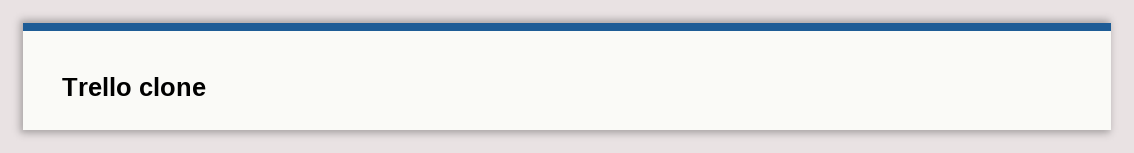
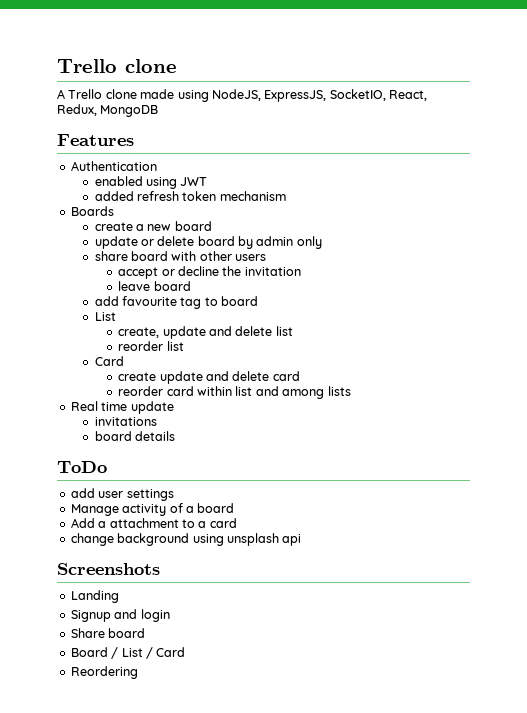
[62,77,206,96] Trello clone -> [57,59,177,73] [57,89,427,102] [57,104,159,117] [57,134,134,146] [70,161,157,171] [94,176,208,189] [94,191,286,201] [70,206,114,216] [94,221,212,231] [94,236,322,249] [94,251,267,261] [118,266,301,279] [118,281,191,291] [94,296,259,309] [94,312,116,321] [118,326,293,339] [118,341,184,351] [94,356,124,366] [118,371,300,384] [118,386,351,399] [70,401,174,414] [94,417,157,426] [94,431,175,441] [57,461,107,473] [70,488,174,501] [70,503,235,516] [70,518,237,528] [70,533,302,546] [57,563,160,575] [70,590,119,603] [70,609,170,622] [70,628,146,638] [70,647,186,659] [70,666,138,679] Trello clone // A Trello clone made using NodeJS, ExpressJS, SocketIO, React, Redux, MongoDB // Features // Authentication // enabled using JWT // added refresh token mechanism // Boards // create a new board // update or delete board by admin only // share board with other users // accept or decline the invitation // leave board // add favourite tag to board // List // create, update and delete list // reorder list // Card // create update and delete card // reorder card within list and among lists // Real time update // invitations // board details // ToDo // add user settings // Manage activity of a board // Add a attachment to a card // change background using unsplash api // Screenshots // Landing // Signup and login // Share board // Board / List / Card // Reordering

